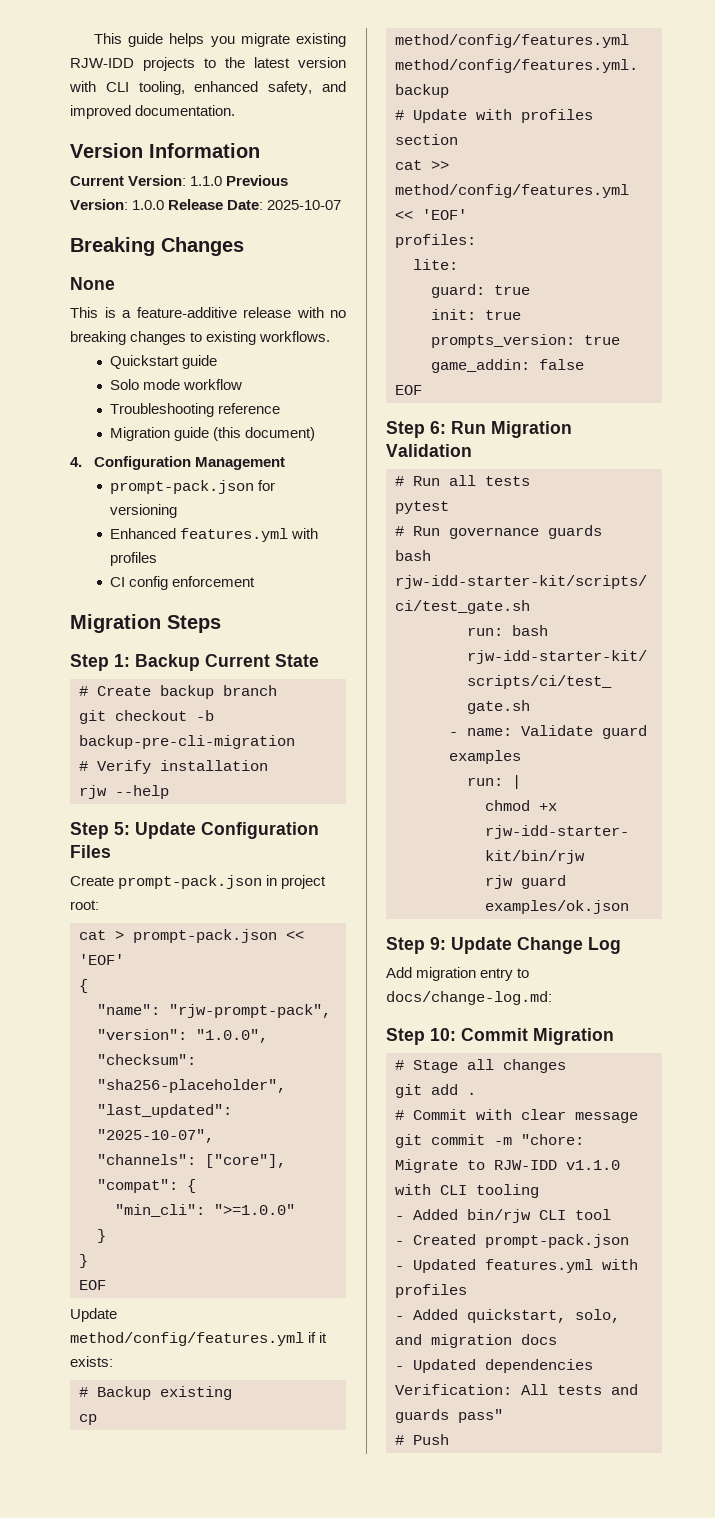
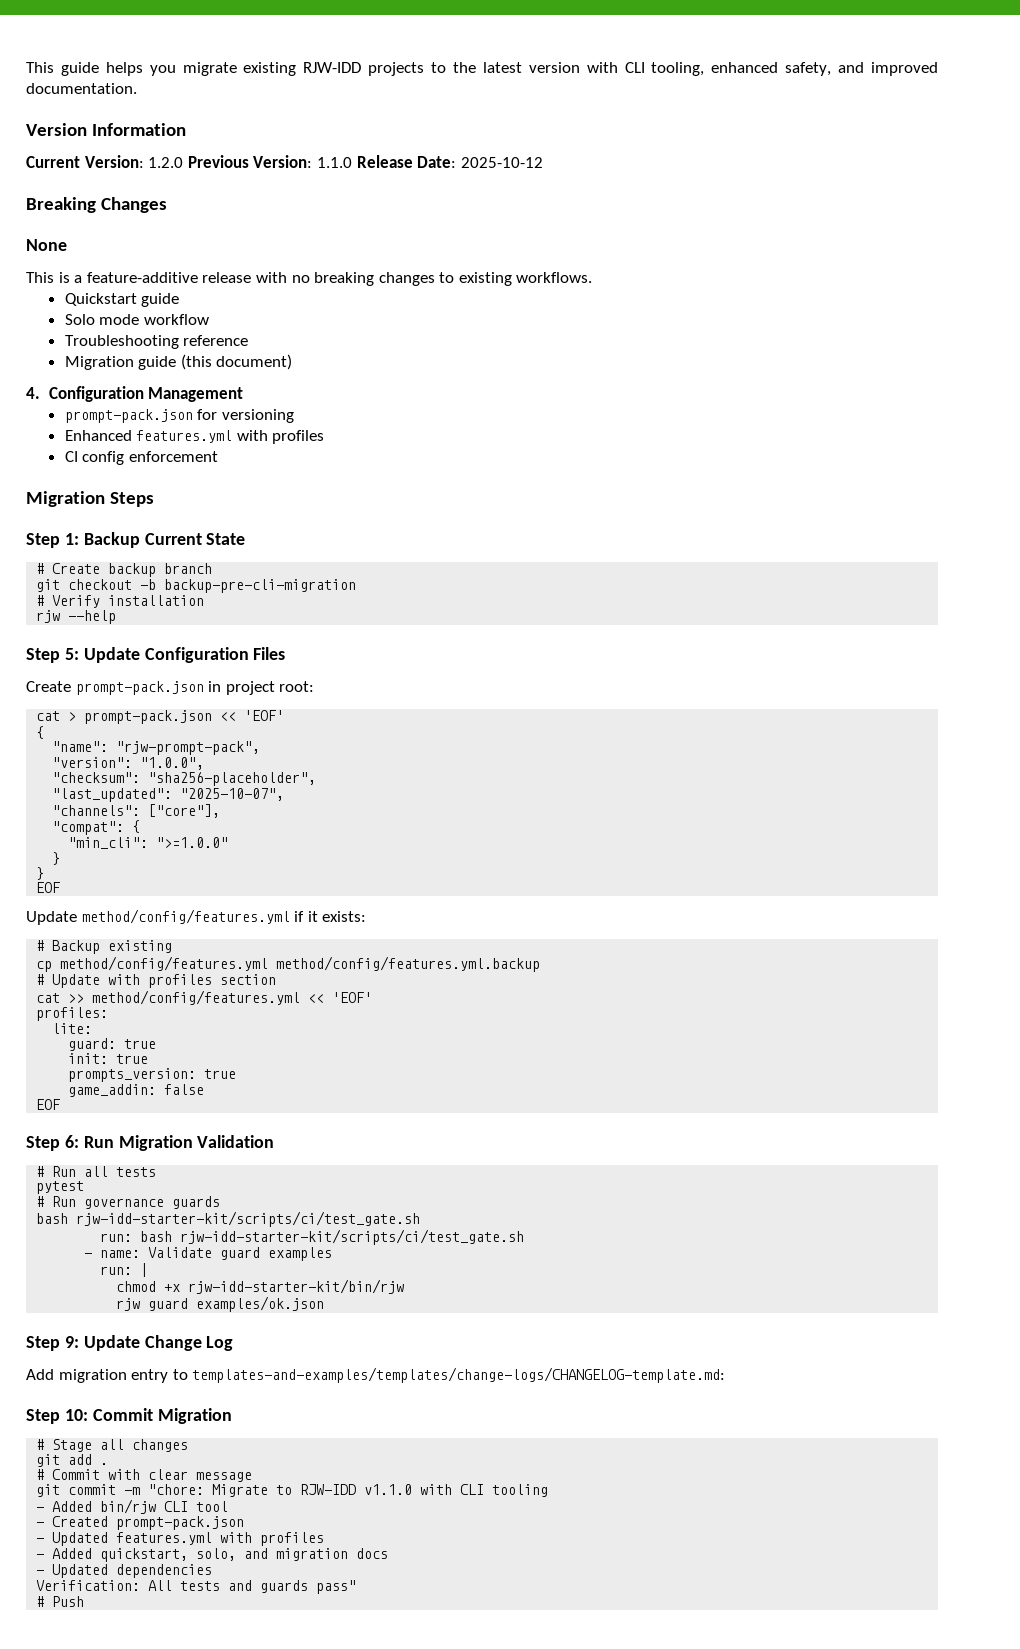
[190,176,223,186] 1.1.0 -> [148,157,184,168] 1.2.0
[132,200,165,210] 1.0.0 -> [316,157,352,168] 1.1.0
[267,200,342,210] 2025-10-07 -> [460,157,543,168] 2025-10-12
[386,991,552,1005] docs/change-log.md: -> [192,1367,726,1383] templates-and-examples/templates/change-logs/CHANGELOG-template.md:

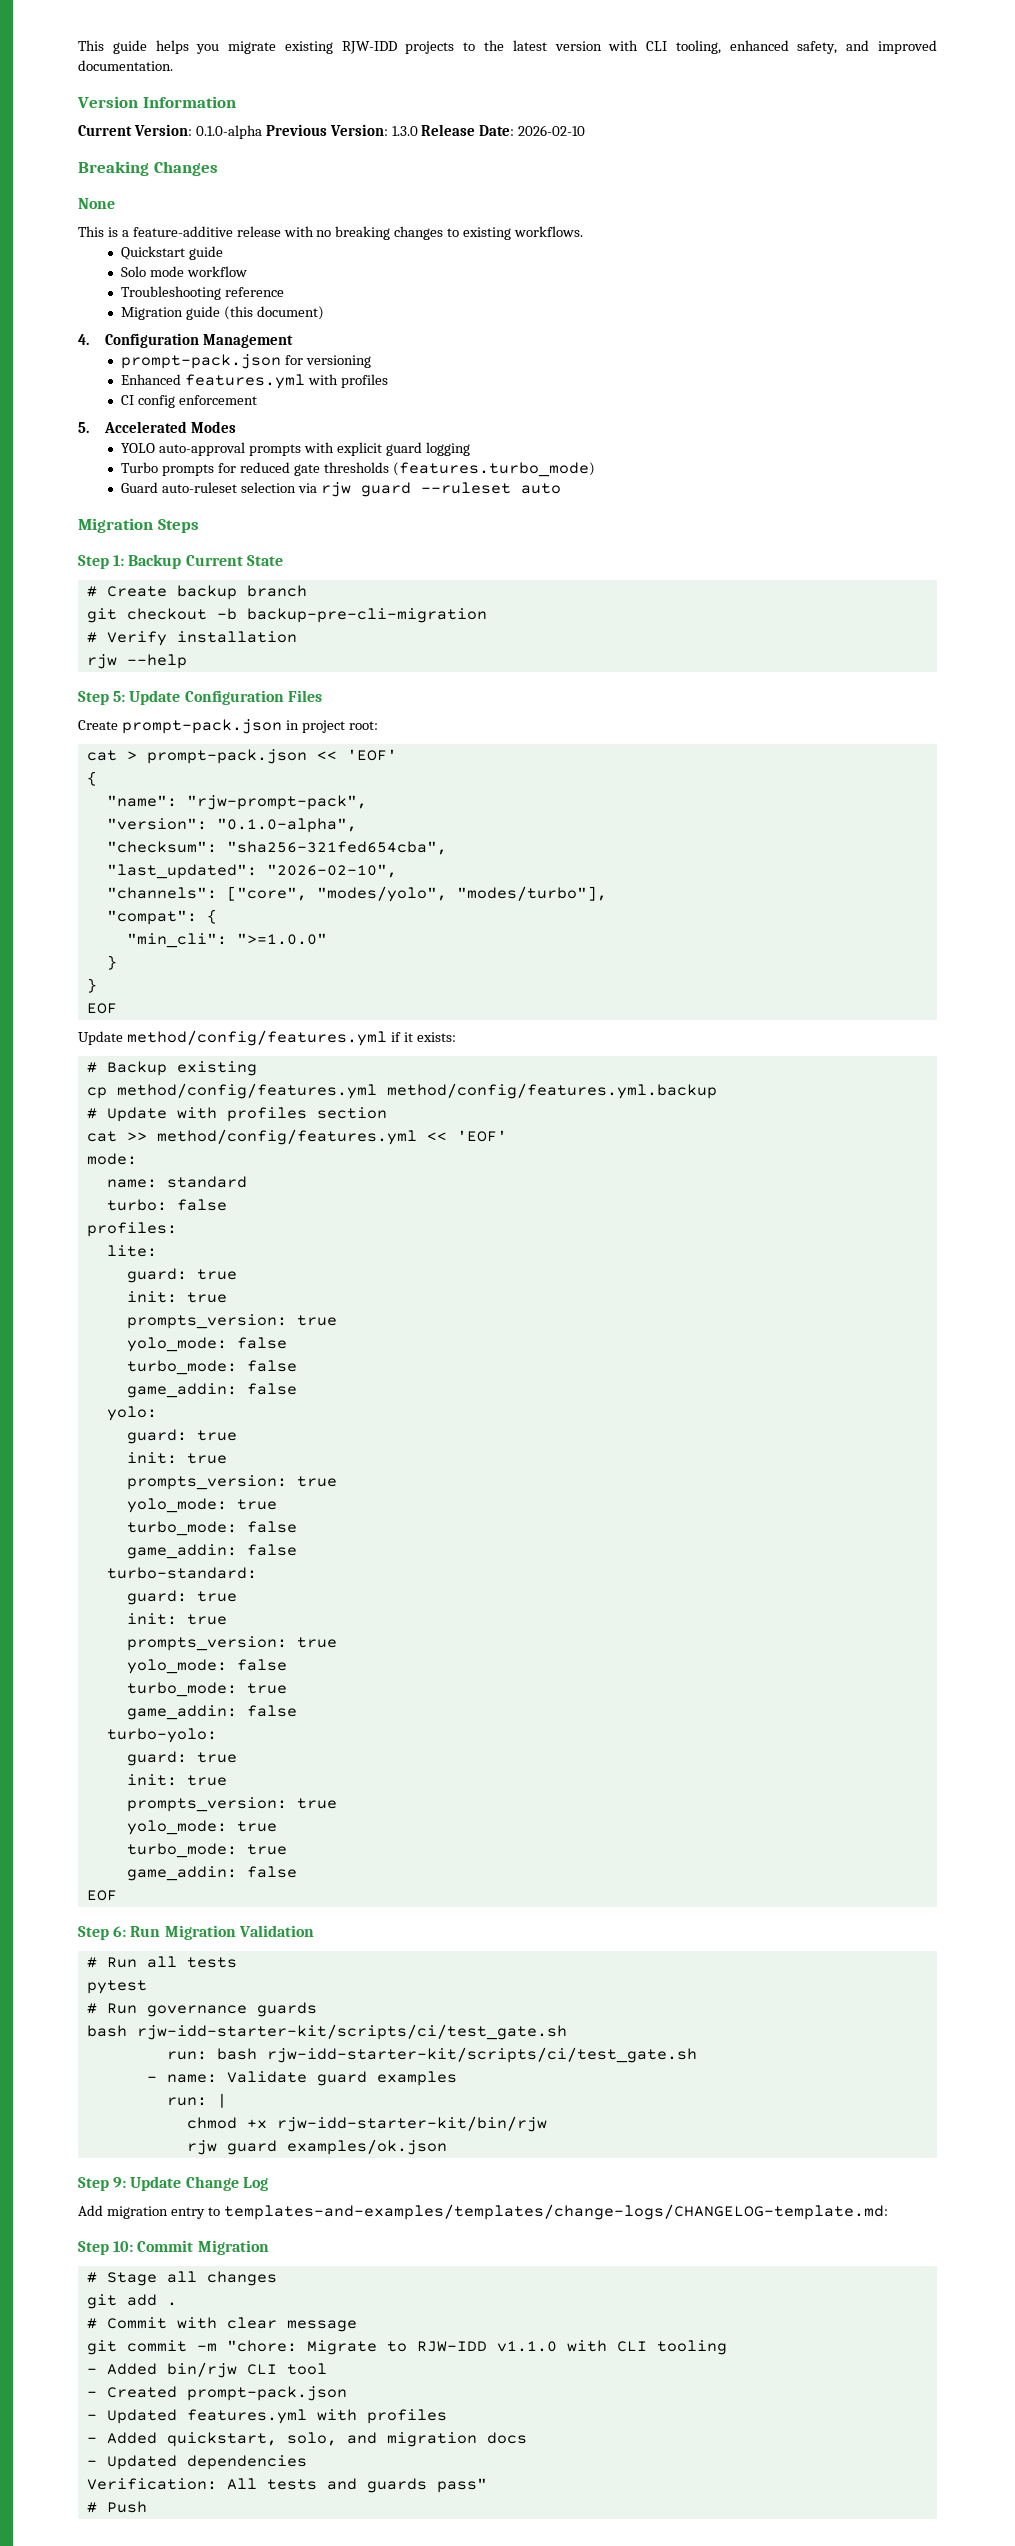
[148,157,184,168] 1.2.0 -> [195,125,262,139] 0.1.0-alpha
[316,157,352,168] 1.1.0 -> [391,126,418,136] 1.3.0
[460,157,543,168] 2025-10-12 -> [518,125,586,136] 2026-02-10
(218, 456) none -> [78,421,237,433] [121,442,470,456] [121,462,595,477] [121,482,561,497] // 5. Accelerated Modes // YOLO auto-approval prompts with explicit guard logging // Turbo prompts for reduced gate thresholds (features.turbo_mode) // Guard auto-ruleset selection via rjw guard --ruleset auto
[140,757,205,770] "1.0.0", -> [216,818,357,833] "0.1.0-alpha",
[148,772,317,786] "sha256-placeholder", -> [226,841,447,855] "sha256-321fed654cba",
[180,788,285,801] "2025-10-07", -> [266,864,397,878] "2026-02-10",
[148,804,221,818] ["core"], -> [226,886,607,902] ["core", "modes/yolo", "modes/turbo"],
(373, 997) none -> [86,1153,137,1165] [106,1176,247,1188] [106,1199,227,1211] // mode: // name: standard // turbo: false
(237, 1074) none -> [126,1337,287,1352] [126,1360,297,1375] [126,1383,297,1398] [106,1406,157,1421] [126,1429,237,1444] [126,1452,227,1464] [126,1475,337,1490] [126,1498,277,1513] [126,1521,297,1536] [126,1544,297,1559] [106,1567,257,1579] [126,1590,237,1605] [126,1613,227,1625] [126,1636,337,1651] [126,1659,287,1674] [126,1682,287,1697] [126,1705,297,1720] [106,1728,217,1743] [126,1751,237,1766] [126,1774,227,1786] [126,1797,337,1812] [126,1820,277,1835] [126,1843,287,1858] // yolo_mode: false // turbo_mode: false // game_addin: false // yolo: // guard: true // init: true // prompts_version: true // yolo_mode: true // turbo_mode: false // game_addin: false // turbo-standard: // guard: true // init: true // prompts_version: true // yolo_mode: false // turbo_mode: true // game_addin: false // turbo-yolo: // guard: true // init: true // prompts_version: true // yolo_mode: true // turbo_mode: true

